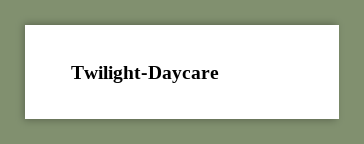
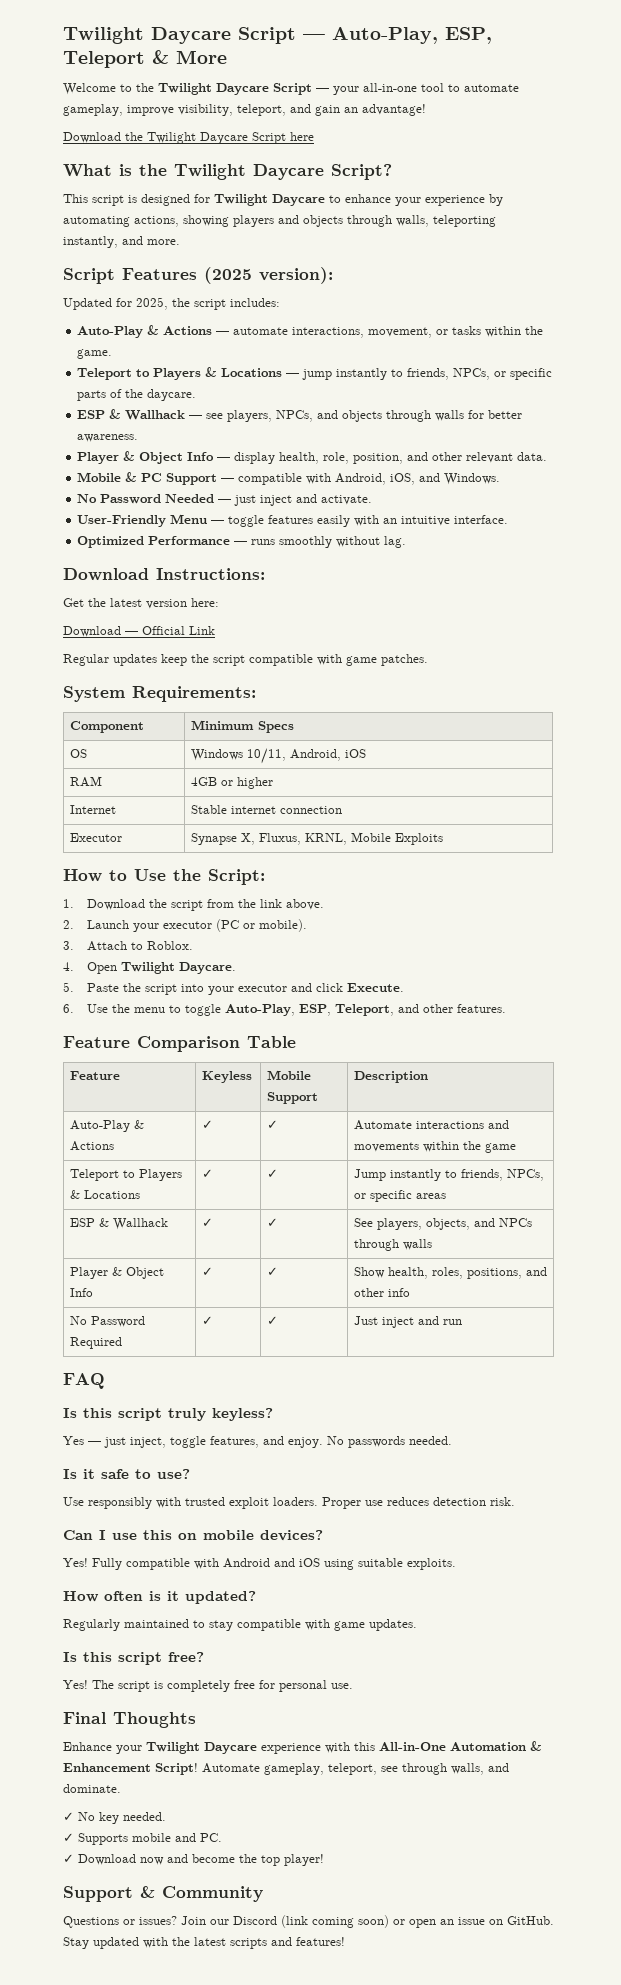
[71,66,219,83] Twilight-Daycare -> [63,27,492,44] [63,50,227,68] [63,83,519,95] [63,104,426,116] [63,132,314,144] [63,164,392,180] [63,194,503,206] [63,215,496,227] [63,236,180,248] [63,267,333,284] [63,297,280,310] [77,325,544,338] [77,349,113,359] [77,367,553,380] [77,389,197,401] [77,409,523,422] [77,434,139,442] [77,451,548,464] [77,472,501,485] [77,494,373,506] [77,514,509,527] [77,536,407,548] [63,568,265,581] [63,598,219,609] [63,626,215,637] [63,654,428,666] [63,686,256,702] [69,721,144,733] [190,720,294,733] [69,749,87,758] [190,748,366,764] [69,776,102,787] [190,777,273,789] [69,805,116,814] [190,805,342,814] [69,833,122,842] [190,832,443,845] [63,869,265,885] [63,899,325,911] [63,919,308,932] [63,941,194,951] [63,962,237,974] [63,982,405,995] [63,1004,507,1016] [63,1036,296,1052] [69,1071,120,1080] [201,1071,252,1083] [266,1070,311,1080] [266,1092,318,1104] [353,1071,428,1083] [69,1120,144,1132] [69,1141,114,1151] [201,1120,213,1129] [266,1120,278,1129] [353,1120,509,1130] [353,1141,516,1153] [69,1169,182,1181] [69,1190,140,1199] [201,1169,213,1178] [266,1169,278,1178] [353,1169,544,1181] [353,1190,446,1202] [69,1218,168,1230] [201,1218,213,1227] [266,1218,278,1227] [353,1218,532,1230] [353,1239,432,1251] [69,1267,164,1279] [69,1288,93,1297] [201,1267,213,1276] [266,1267,278,1276] [353,1267,547,1279] [353,1288,410,1297] [69,1316,145,1327] [69,1337,122,1349] [201,1316,213,1325] [266,1316,278,1325] [353,1316,462,1328] [63,1373,105,1389] [63,1408,273,1421] [63,1436,452,1448] [63,1469,190,1479] [63,1497,515,1509] [63,1530,323,1541] [63,1558,456,1570] [63,1591,256,1604] [63,1619,417,1631] [63,1652,204,1665] [63,1680,353,1692] [63,1712,196,1728] [63,1741,542,1754] [63,1763,509,1775] [63,1784,121,1793] [63,1812,166,1824] [63,1833,222,1845] [63,1854,324,1866] [63,1886,263,1902] [63,1915,554,1928] [63,1937,345,1949] Twilight Daycare Script — Auto-Play, ESP, Teleport & More // Welcome to the Twilight Daycare Script — your all-in-one tool to automate gameplay, improve visibility, teleport, and gain an advantage! // Download the Twilight Daycare Script here // What is the Twilight Daycare Script? // This script is designed for Twilight Daycare to enhance your experience by automating actions, showing players and objects through walls, teleporting instantly, and more. // Script Features (2025 version): // Updated for 2025, the script includes: // Auto-Play & Actions — automate interactions, movement, or tasks within the game. // Teleport to Players & Locations — jump instantly to friends, NPCs, or specific parts of the daycare. // ESP & Wallhack — see players, NPCs, and objects through walls for better awareness. // Player & Object Info — display health, role, position, and other relevant data. // Mobile & PC Support — compatible with Android, iOS, and Windows. // No Password Needed — just inject and activate. // User-Friendly Menu — toggle features easily with an intuitive interface. // Optimized Performance — runs smoothly without lag. // Download Instructions: // Get the latest version here: // Download — Official Link // Regular updates keep the script compatible with game patches. // System Requirements: // Component | Minimum Specs // OS | Windows 10/11, Android, iOS // RAM | 4GB or higher // Internet | Stable internet connection // Executor | Synapse X, Fluxus, KRNL, Mobile Exploits // How to Use the Script: // 1. Download the script from the link above. // 2. Launch your executor (PC or mobile). // 3. Attach to Roblox. // 4. Open Twilight Daycare. // 5. Paste the script into your executor and click Execute. // 6. Use the menu to toggle Auto-Play, ESP, Teleport, and other features. // Feature Comparison Table // Feature | Keyless | Mobile Support | Description // Auto-Play & Actions | ✓ | ✓ | Automate interactions and movements within the game // Teleport to Players & Locations | ✓ | ✓ | Jump instantly to friends, NPCs, or specific areas // ESP & Wallhack | ✓ | ✓ | See players, objects, and NPCs through walls // Player & Object Info | ✓ | ✓ | Show health, roles, positions, and other info // No Password Required | ✓ | ✓ | Just inject and run // FAQ // Is this script truly keyless? // Yes — just inject, toggle features, and enjoy. No passwords needed. // Is it safe to use? // Use responsibly with trusted exploit loaders. Proper use reduces detection risk. // Can I use this on mobile devices? // Yes! Fully compatible with Android and iOS using suitable exploits. // How often is it updated? // Regularly maintained to stay compatible with game updates. // Is this script free? // Yes! The script is completely free for personal use. // Final Thoughts // Enhance your Twilight Daycare experience with this All-in-One Automation & Enhancement Script! Automate gameplay, teleport, see through walls, and dominate. // ✓ No key needed. // ✓ Supports mobile and PC. // ✓ Download now and become the top player! // Support & Community // Questions or issues? Join our Discord (link coming soon) or open an issue on GitHub. Stay updated with the latest scripts and features!

